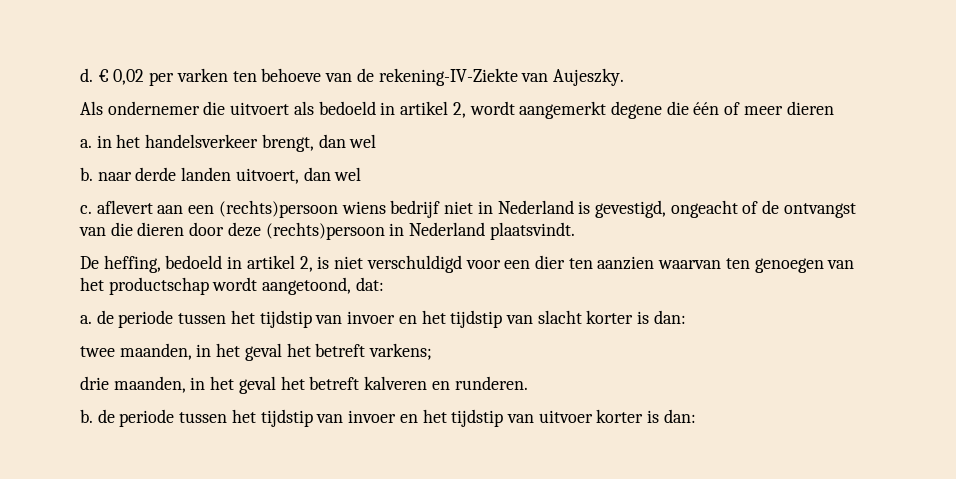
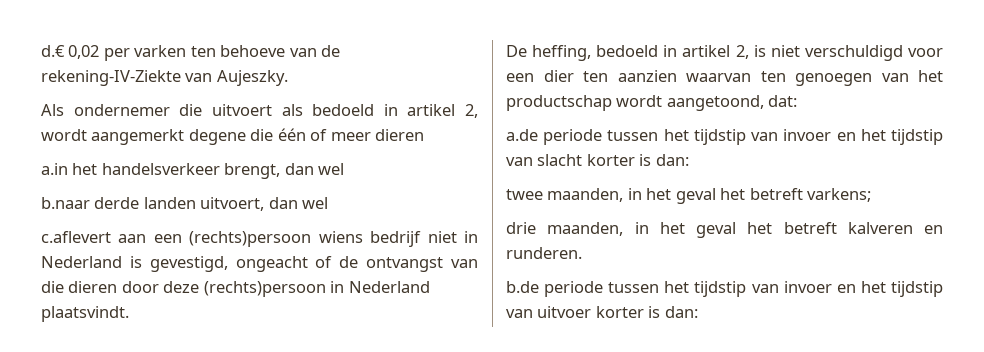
[80,68,109,82] d. € -> [41,45,65,57] d.€
[80,135,112,148] a. in -> [41,163,68,175] a.in
[80,167,132,181] b. naar -> [41,197,90,209] b.naar
[80,200,153,214] c. aflevert -> [41,231,111,243] c.aflevert
[80,310,114,324] a. de -> [506,129,538,141] a.de
[80,409,115,423] b. de -> [506,281,539,293] b.de

